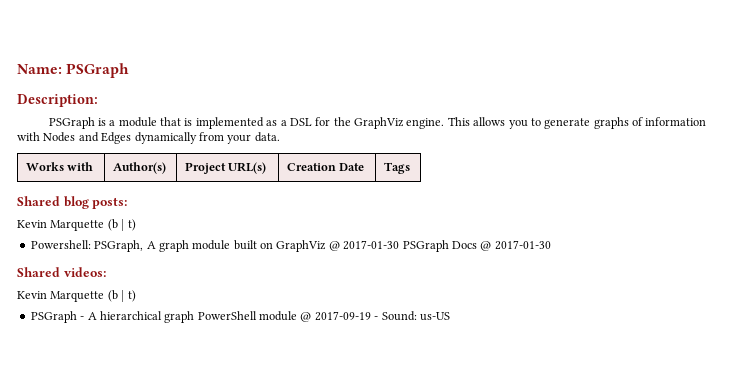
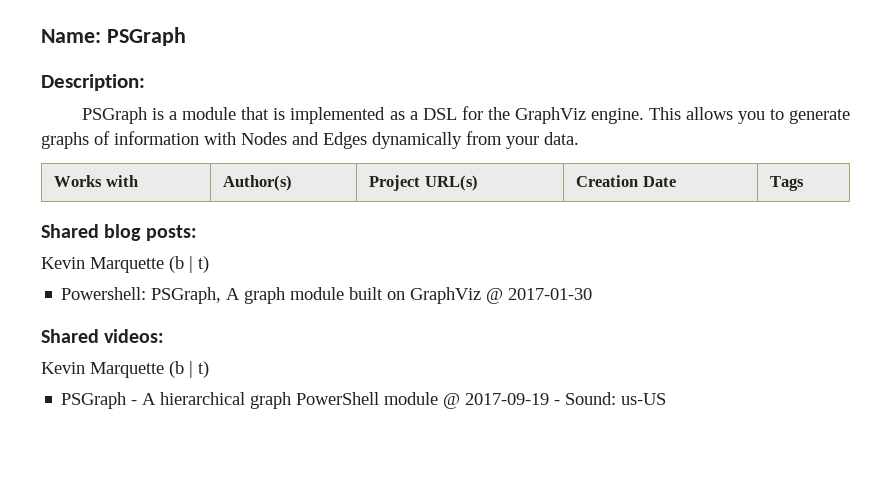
[402,240,551,252] PSGraph Docs @ 2017-01-30 -> (593, 294) none

